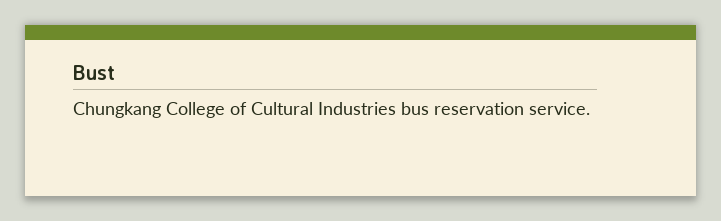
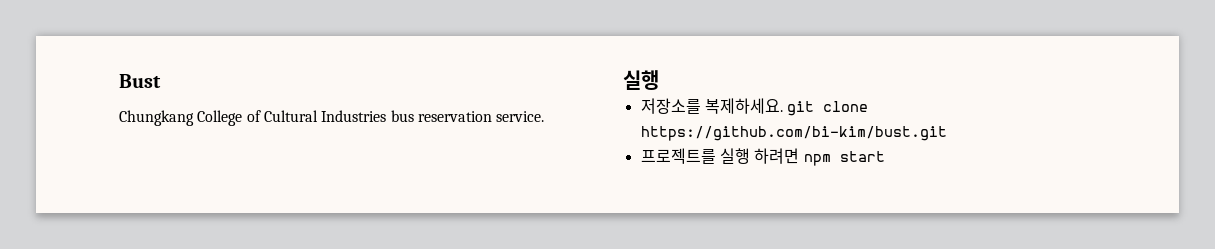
(590, 108) none -> [623,70,659,90] [640,98,869,116] [640,126,947,141] [640,148,885,166] // 실행 // 저장소를 복제하세요. git clone https://github.com/bi-kim/bust.git // 프로젝트를 실행 하려면 npm start

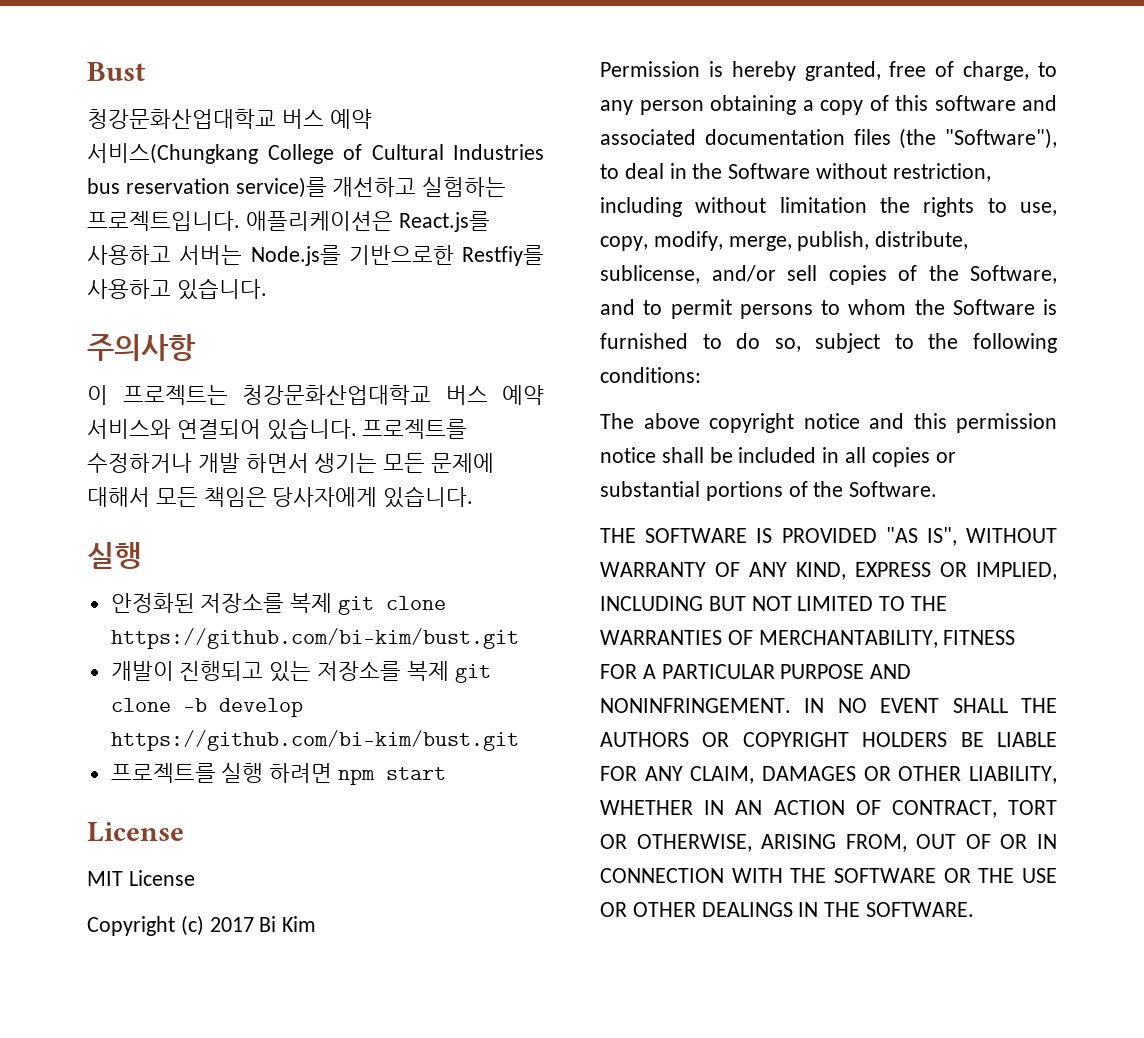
[119,110,194,126] Chungkang -> [87,109,372,129] [87,143,258,164] 청강문화산업대학교 버스 예약 서비스(Chungkang
[496,111,545,122] [623,70,659,90] [640,98,869,116] service. // 실행 // 저장소를 복제하세요. git clone -> [235,177,507,198] [87,211,490,232] [87,245,544,266] [87,278,267,300] [87,334,196,361] [87,385,544,405] [87,418,468,440] [87,453,495,473] [87,486,474,508] [87,542,141,569] [110,593,447,615] [110,628,519,649] [110,661,491,683] [110,698,303,717] service)를 개선하고 실험하는 프로젝트입니다. 애플리케이션은 React.js를 사용하고 서버는 Node.js를 기반으로한 Restfiy를 사용하고 있습니다. // 주의사항 // 이 프로젝트는 청강문화산업대학교 버스 예약 서비스와 연결되어 있습니다. 프로젝트를 수정하거나 개발 하면서 생기는 모든 문제에 대해서 모든 책임은 당사자에게 있습니다. // 실행 // 안정화된 저장소를 복제 git clone https://github.com/bi-kim/bust.git // 개발이 진행되고 있는 저장소를 복제 git clone -b develop
(885, 156) none -> [87,822,184,842] [87,870,195,886] [87,915,317,936] [600,61,1057,81] [600,95,1057,115] [600,128,1057,149] [600,163,991,182] [600,197,1057,217] [600,231,969,251] [600,265,1057,285] [600,299,1057,319] [600,333,1057,353] [600,367,701,383] [600,413,1057,433] [600,447,956,467] [600,481,938,501] [600,527,1057,546] [600,562,1057,580] [600,596,948,611] [600,630,1016,648] [600,664,912,679] [600,698,1057,713] [600,732,1057,747] [600,766,1057,784] [600,800,1057,818] [600,834,1057,852] [600,868,1057,883] [600,902,975,917] // License // MIT License // Copyright (c) 2017 Bi Kim // Permission is hereby granted, free of charge, to any person obtaining a copy of this software and associated documentation files (the "Software"), to deal in the Software without restriction, including without limitation the rights to use, copy, modify, merge, publish, distribute, sublicense, and/or sell copies of the Software, and to permit persons to whom the Software is furnished to do so, subject to the following conditions: // The above copyright notice and this permission notice shall be included in all copies or substantial portions of the Software. // THE SOFTWARE IS PROVIDED "AS IS", WITHOUT WARRANTY OF ANY KIND, EXPRESS OR IMPLIED, INCLUDING BUT NOT LIMITED TO THE WARRANTIES OF MERCHANTABILITY, FITNESS FOR A PARTICULAR PURPOSE AND NONINFRINGEMENT. IN NO EVENT SHALL THE AUTHORS OR COPYRIGHT HOLDERS BE LIABLE FOR ANY CLAIM, DAMAGES OR OTHER LIABILITY, WHETHER IN AN ACTION OF CONTRACT, TORT OR OTHERWISE, ARISING FROM, OUT OF OR IN CONNECTION WITH THE SOFTWARE OR THE USE OR OTHER DEALINGS IN THE SOFTWARE.

